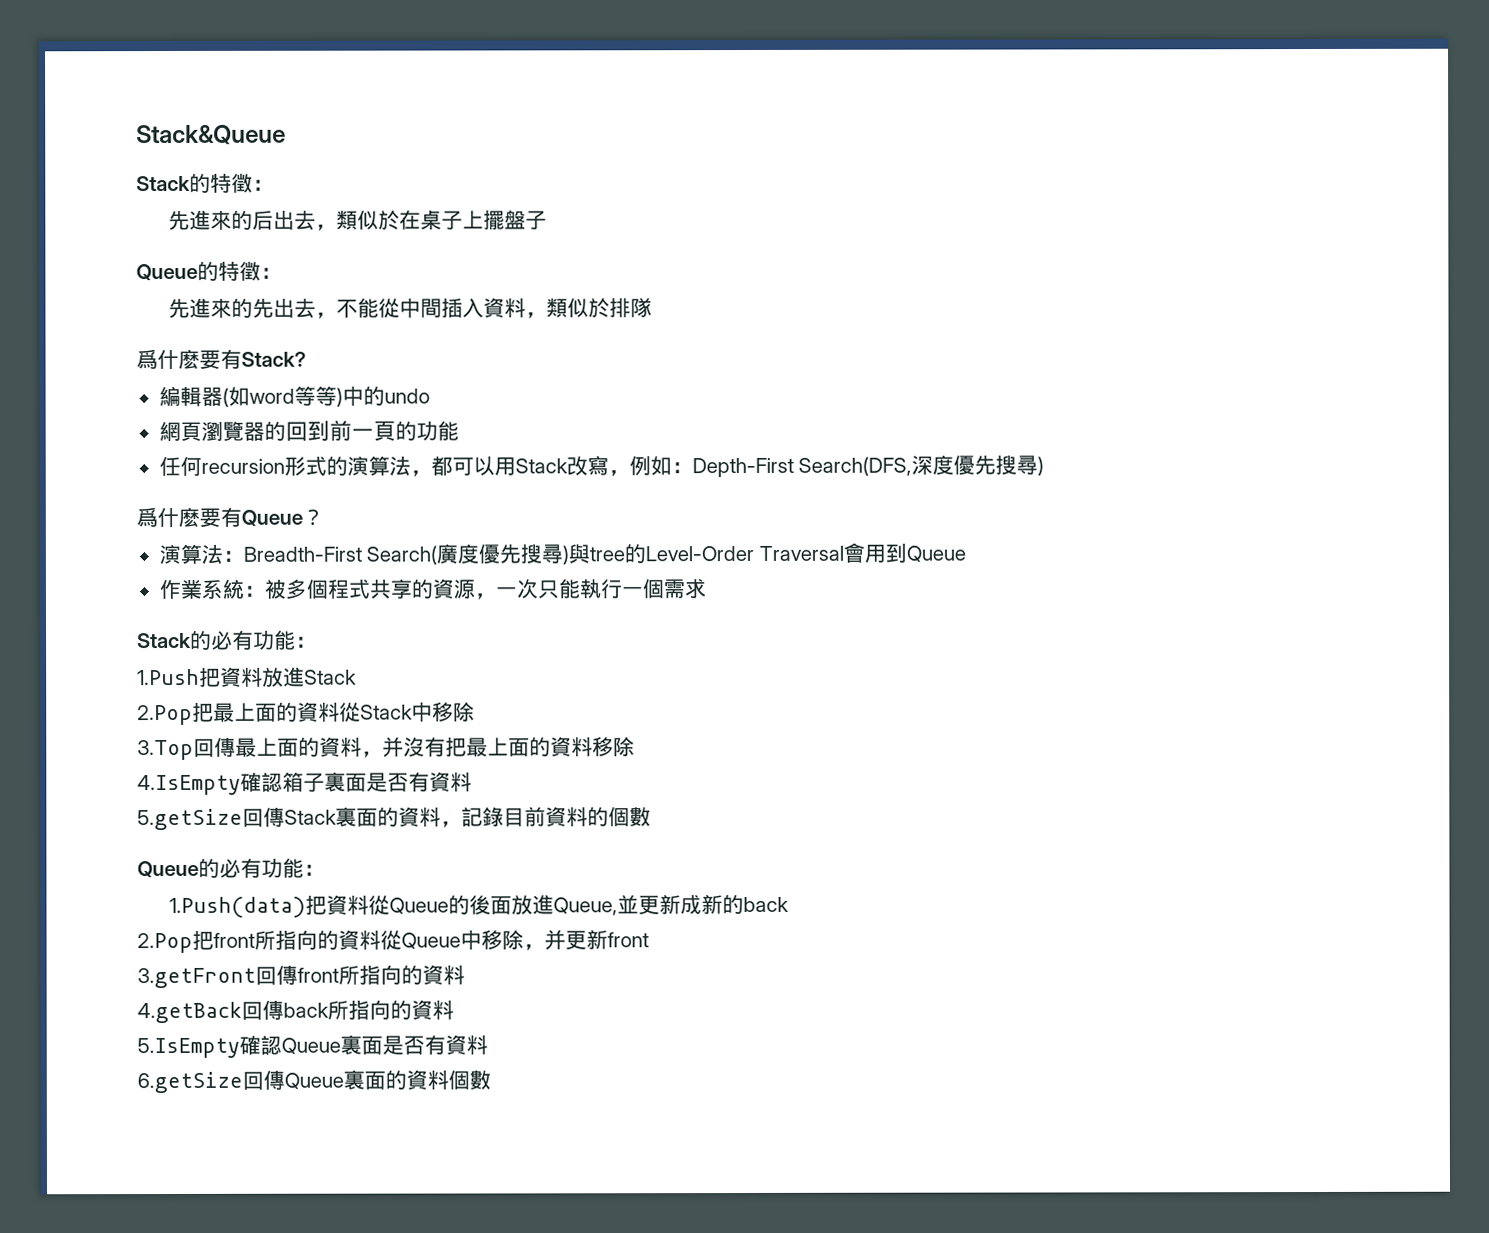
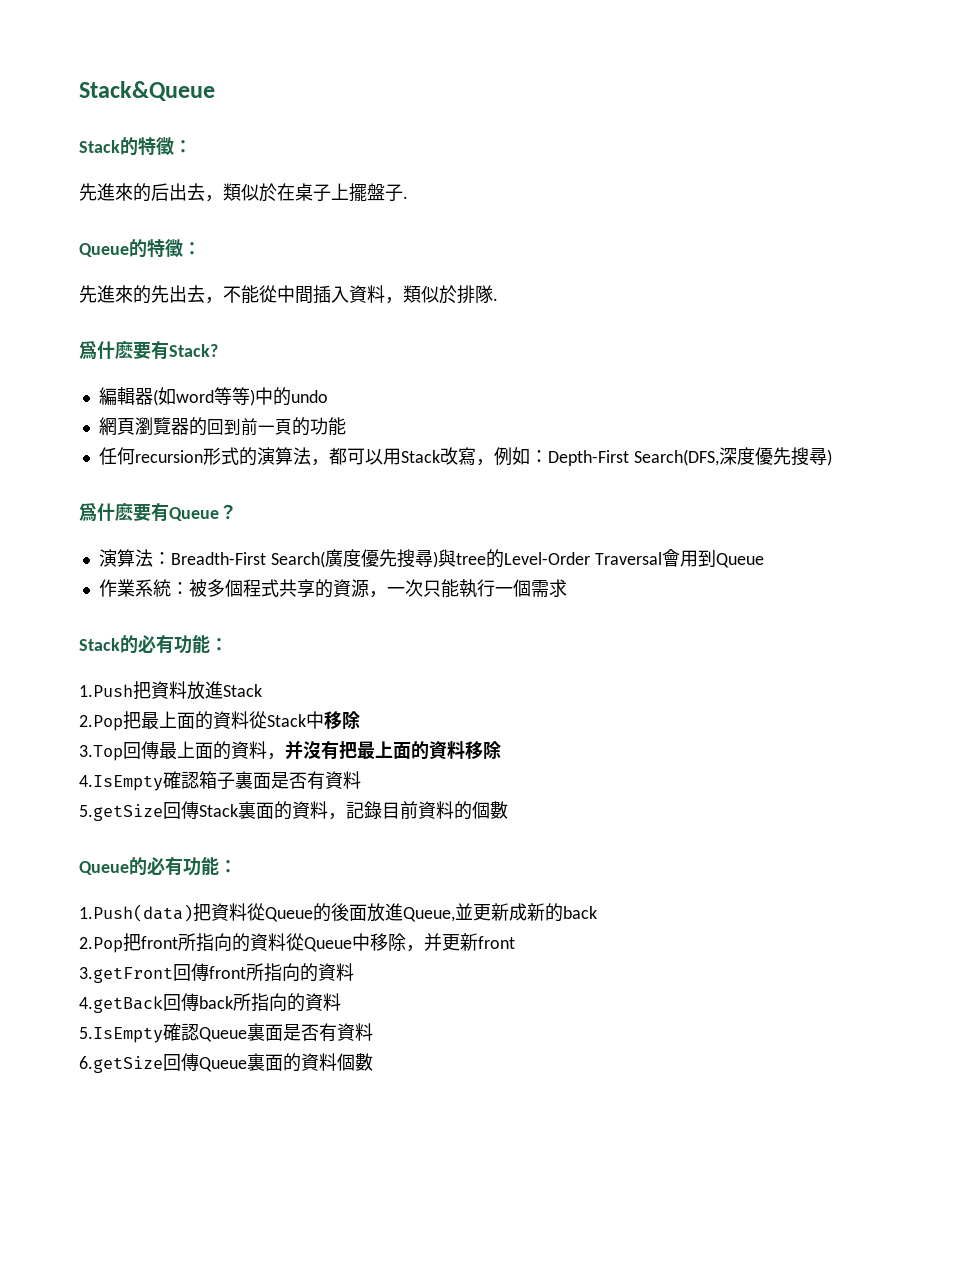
(548, 220) none -> [403,196,408,199] .
(653, 307) none -> [493,298,498,301] .

